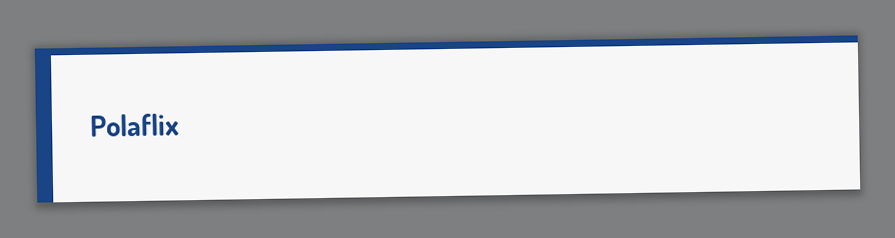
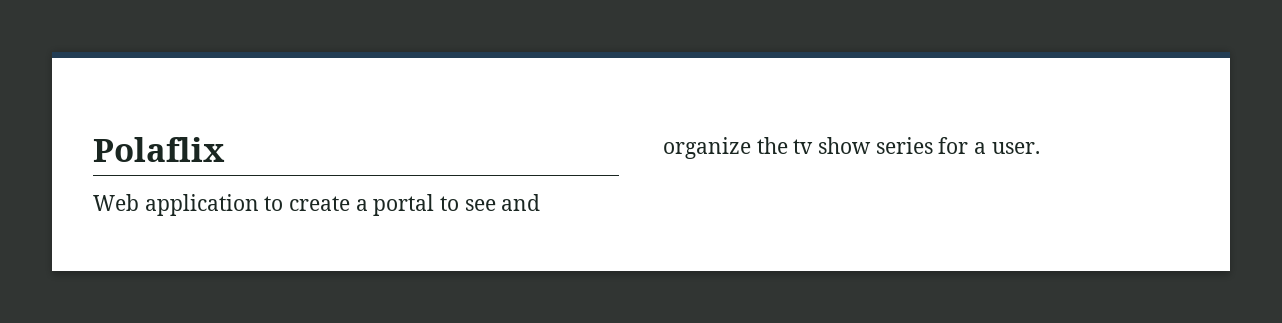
(180, 125) none -> [93,194,541,216] [663,137,1040,159] // Web application to create a portal to see and organize the tv show series for a user.

